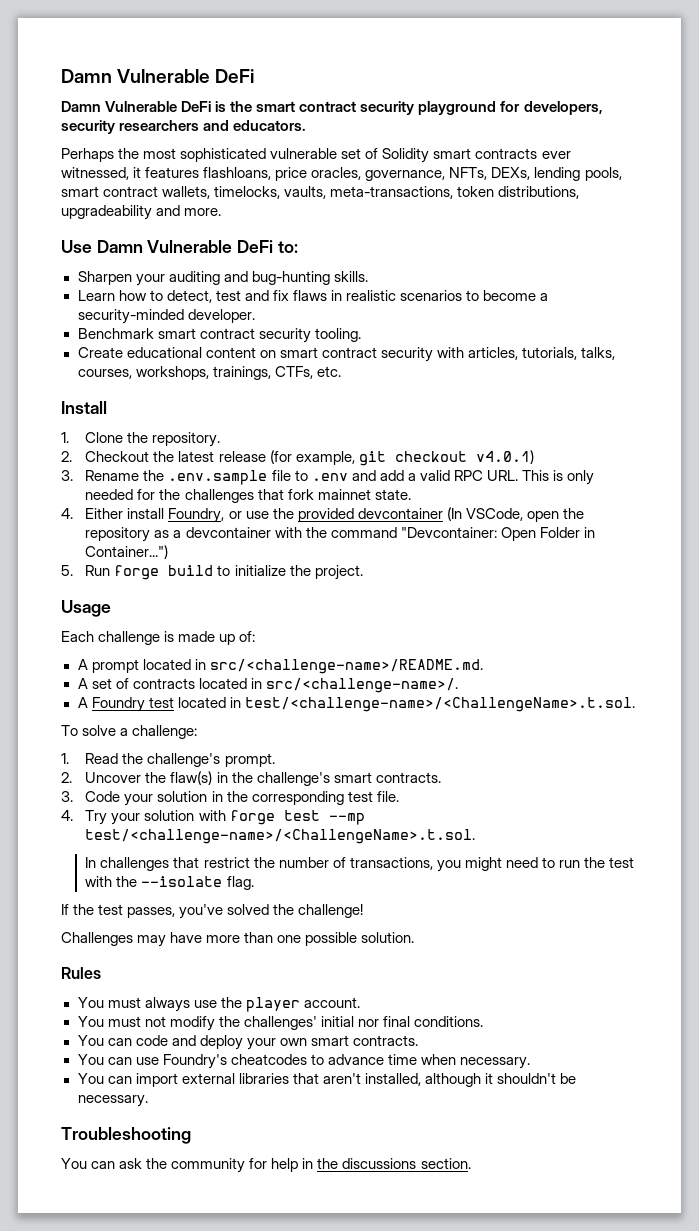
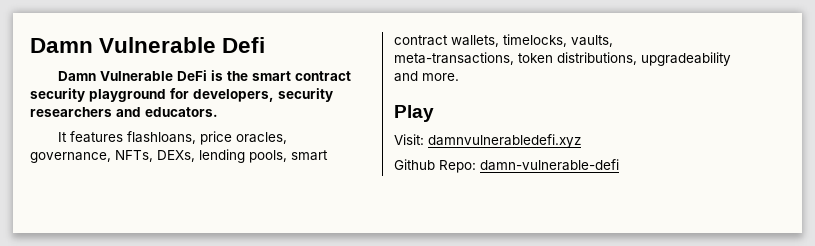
[61,69,255,83] Damn Vulnerable DeFi -> [30,37,266,53] Damn Vulnerable Defi
[61,148,571,163] [61,167,142,180] Perhaps the most sophisticated vulnerable set of Solidity smart contracts ever witnessed, it -> [57,132,67,142] It
[61,240,298,253] [77,271,368,286] [77,290,549,303] [77,309,255,324] [77,328,361,343] [77,347,615,362] [77,366,341,380] [61,401,107,414] [61,432,221,447] [61,450,534,466] [61,470,595,485] [85,489,411,503] [61,507,584,523] [85,527,595,542] [85,545,169,559] [61,565,363,580] [61,600,111,617] [61,631,256,645] [77,659,483,674] [77,678,458,693] [77,697,635,712] [61,725,198,739] [61,753,275,767] [61,771,441,786] [61,791,399,806] [61,810,365,825] [85,829,476,844] [85,857,635,872] [85,876,254,890] [61,904,364,919] [61,932,415,947] [61,967,101,979] [77,997,360,1012] [77,1016,483,1031] [77,1035,418,1050] [77,1054,530,1069] [77,1073,577,1087] [77,1095,148,1107] [61,1127,191,1144] [61,1158,471,1173] Use Damn Vulnerable DeFi to: // Sharpen your auditing and bug-hunting skills. // Learn how to detect, test and fix flaws in realistic scenarios to become a security-minded developer. // Benchmark smart contract security tooling. // Create educational content on smart contract security with articles, tutorials, talks, courses, workshops, trainings, CTFs, etc. // Install // 1. Clone the repository. // 2. Checkout the latest release (for example, git checkout v4.0.1) // 3. Rename the .env.sample file to .env and add a valid RPC URL. This is only needed for the challenges that fork mainnet state. // 4. Either install Foundry, or use the provided devcontainer (In VSCode, open the repository as a devcontainer with the command "Devcontainer: Open Folder in Container...") // 5. Run forge build to initialize the project. // Usage // Each challenge is made up of: // A prompt located in src/<challenge-name>/README.md. // A set of contracts located in src/<challenge-name>/. // A Foundry test located in test/<challenge-name>/<ChallengeName>.t.sol. // To solve a challenge: // 1. Read the challenge's prompt. // 2. Uncover the flaw(s) in the challenge's smart contracts. // 3. Code your solution in the corresponding test file. // 4. Try your solution with forge test --mp test/<challenge-name>/<ChallengeName>.t.sol. // In challenges that restrict the number of transactions, you might need to run the test with the --isolate flag. // If the test passes, you've solved the challenge! // Challenges may have more than one possible solution. // Rules // You must always use the player account. // You must not modify the challenges' initial nor final conditions. // You can code and deploy your own smart contracts. // You can use Foundry's cheatcodes to advance time when necessary. // You can import external libraries that aren't installed, although it shouldn't be necessary. // Troubleshooting // You can ask the community for help in the discussions section. -> [394,105,434,122] [394,134,581,148] [394,159,619,173] Play // Visit: damnvulnerabledefi.xyz // Github Repo: damn-vulnerable-defi

